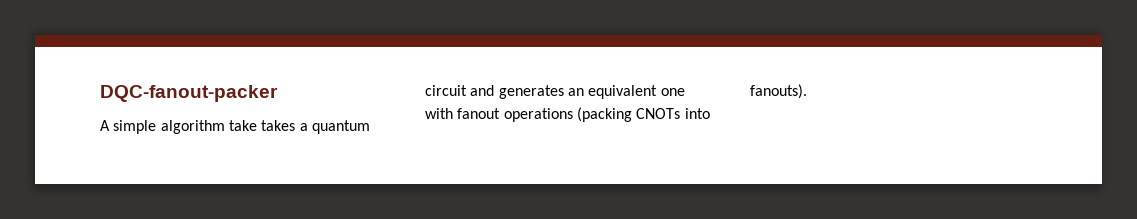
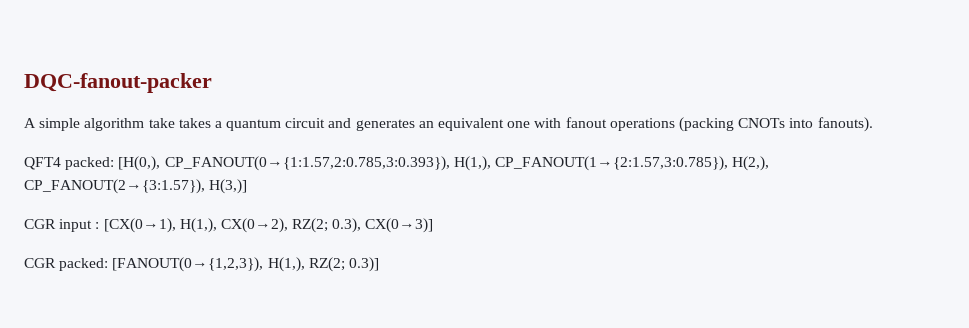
(807, 91) none -> [24,156,770,171] [24,179,248,194] [24,218,434,233] [24,257,379,272] // QFT4 packed: [H(0,), CP_FANOUT(0→{1:1.57,2:0.785,3:0.393}), H(1,), CP_FANOUT(1→{2:1.57,3:0.785}), H(2,), CP_FANOUT(2→{3:1.57}), H(3,)] // CGR input : [CX(0→1), H(1,), CX(0→2), RZ(2; 0.3), CX(0→3)] // CGR packed: [FANOUT(0→{1,2,3}), H(1,), RZ(2; 0.3)]

